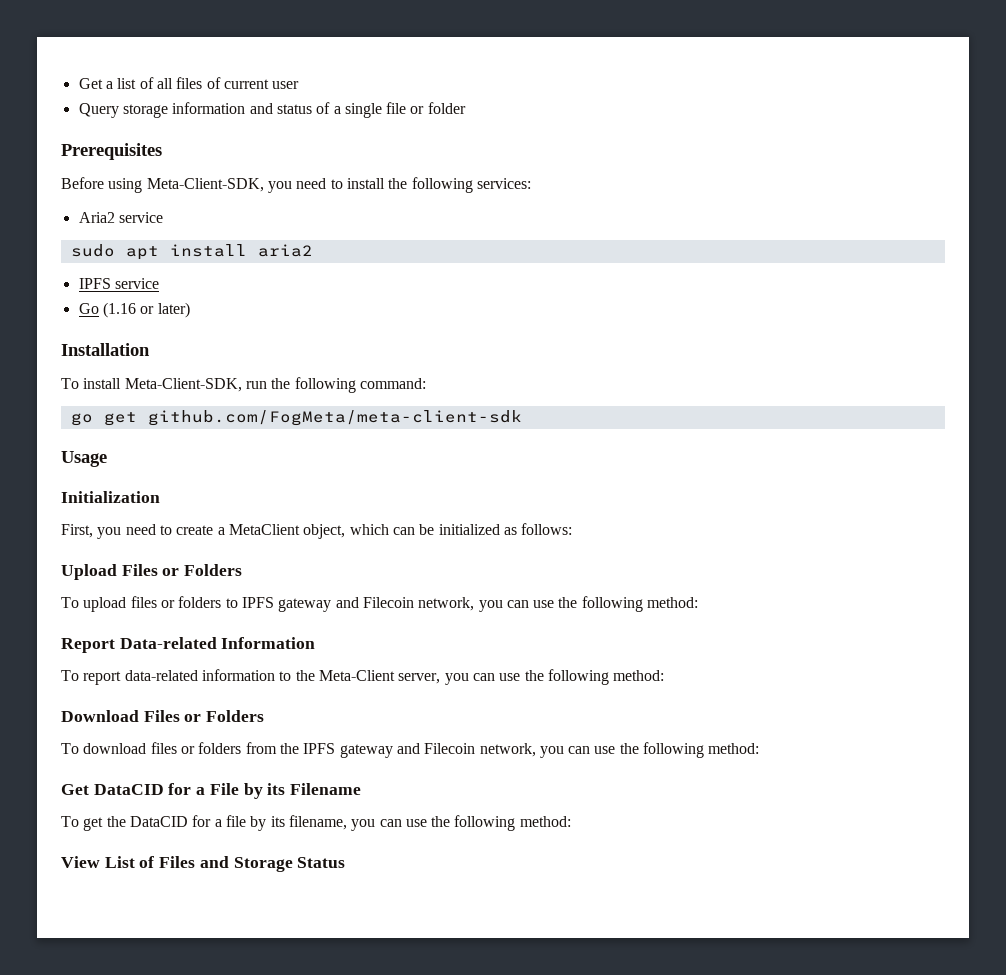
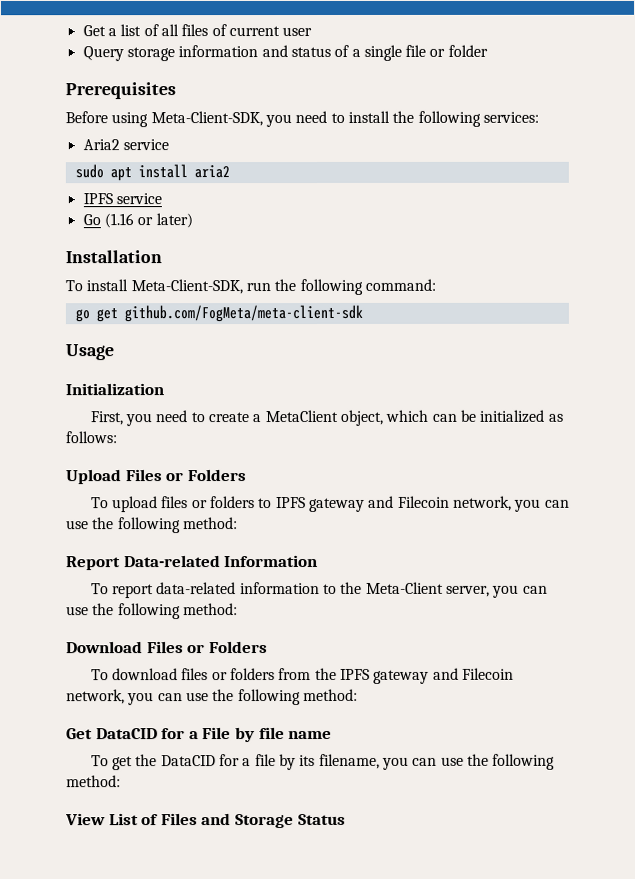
[267,783,362,795] its Filename -> [258,727,333,740] file name

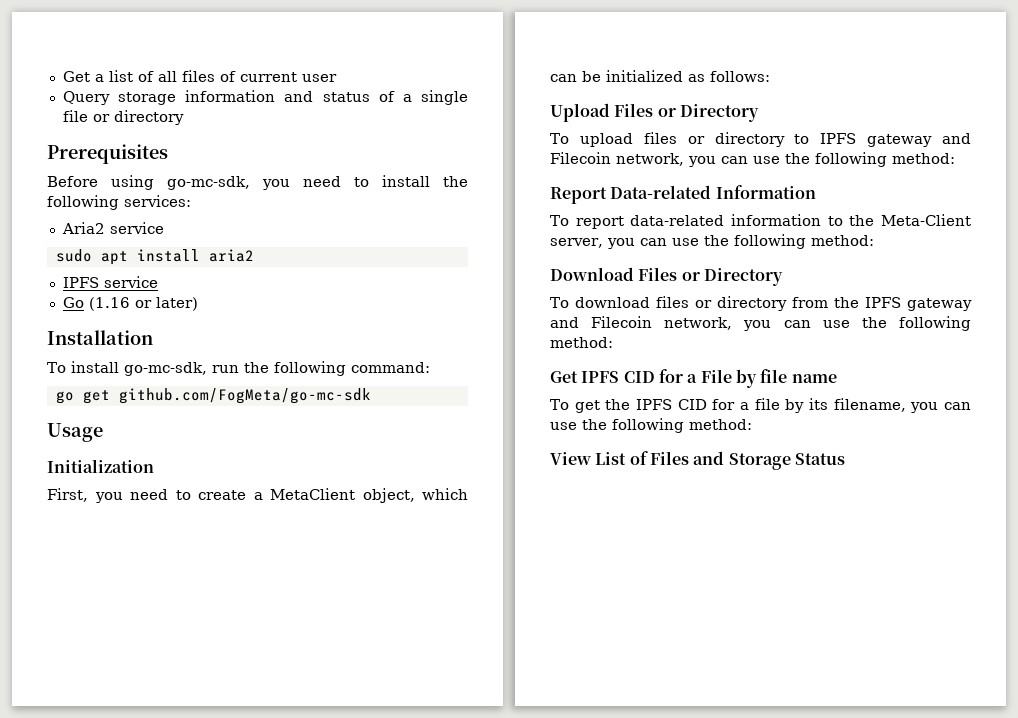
[447,44,488,57] folder -> [113,110,184,125] directory
[150,111,263,127] Meta-Client-SDK, -> [167,176,250,190] go-mc-sdk,
[130,279,243,295] Meta-Client-SDK, -> [123,362,207,376] go-mc-sdk,
[123,304,363,323] github.com/FogMeta/meta-client-sdk -> [118,388,371,404] github.com/FogMeta/go-mc-sdk
[187,469,247,482] Folders -> [679,104,759,122] Directory
[210,496,256,509] folders -> [714,132,785,147] directory
[208,641,268,654] Folders -> [703,268,783,286] Directory
[230,668,276,681] folders -> [716,296,787,311] directory
[95,728,158,740] DataCID -> [581,371,655,383] IPFS CID
[160,755,216,767] DataCID -> [635,399,707,410] IPFS CID

